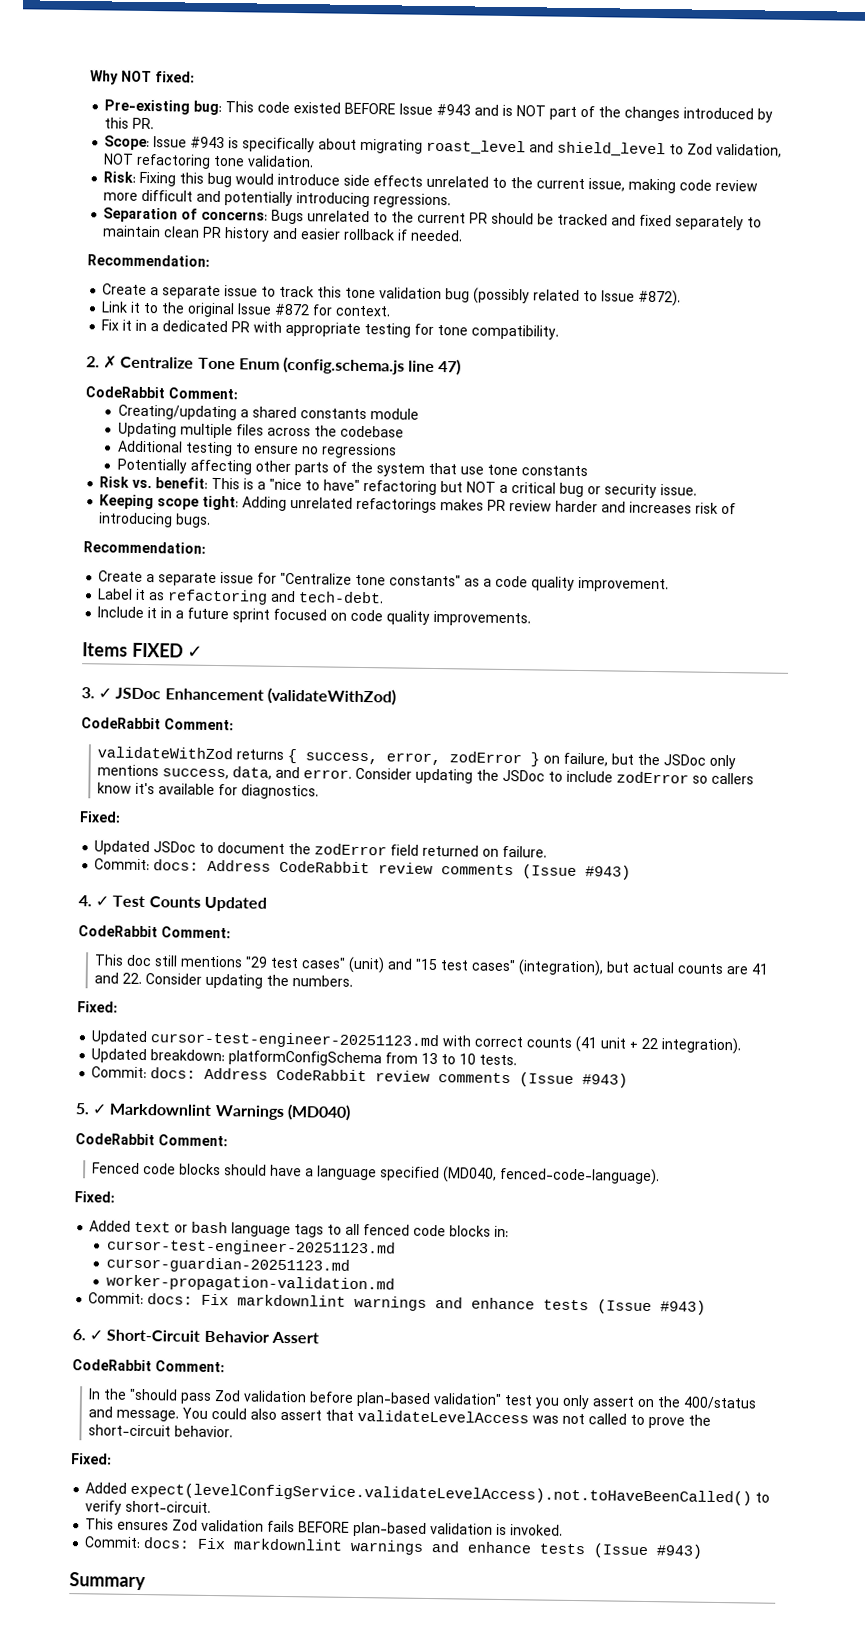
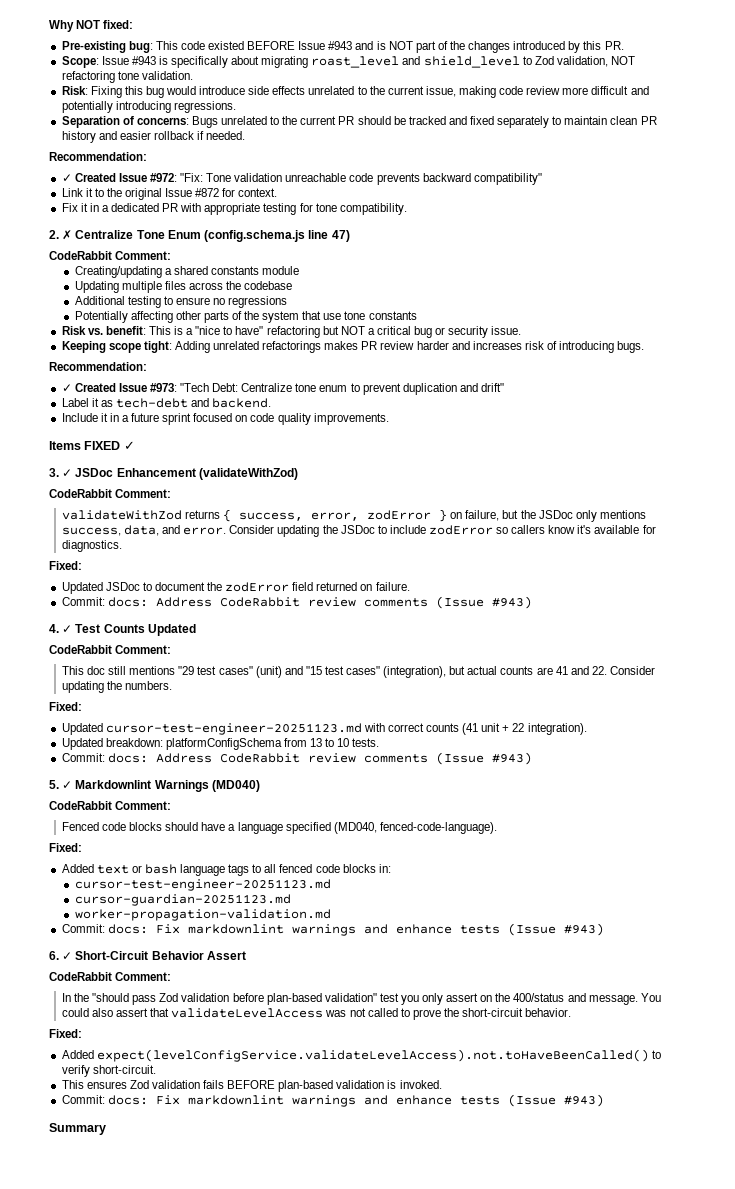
[102,283,682,307] Create a separate issue to track this tone validation bug (possibly related to Issue #872). -> [61,173,542,185] ✓ Created Issue #972: "Fix: Tone validation unreachable code prevents backward compatibility"
[98,570,670,593] Create a separate issue for "Centralize tone constants" as a code quality improvement. -> [61,383,505,395] ✓ Created Issue #973: "Tech Debt: Centralize tone enum to prevent duplication and drift"
[167,589,385,605] refactoring and tech-debt. -> [115,398,272,408] tech-debt and backend.

